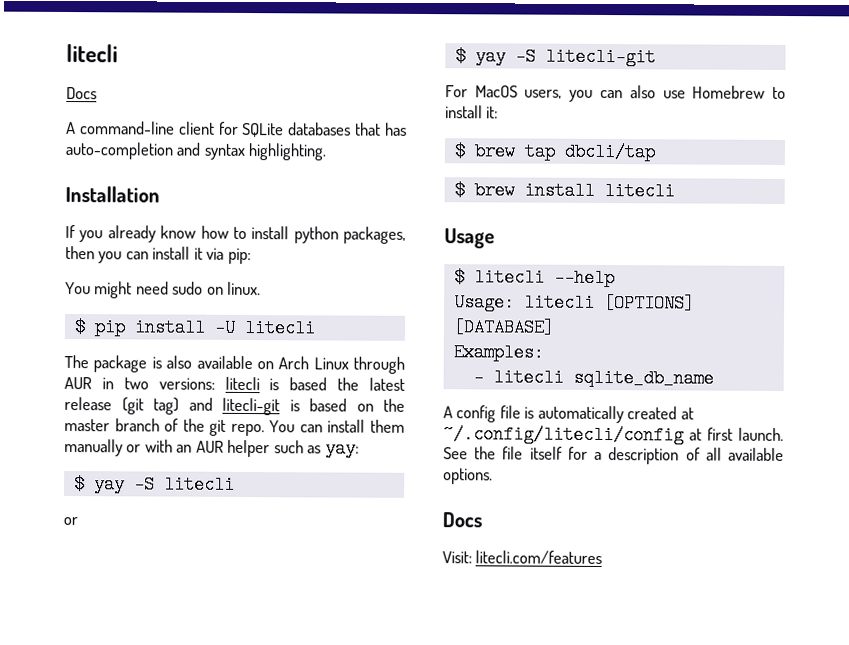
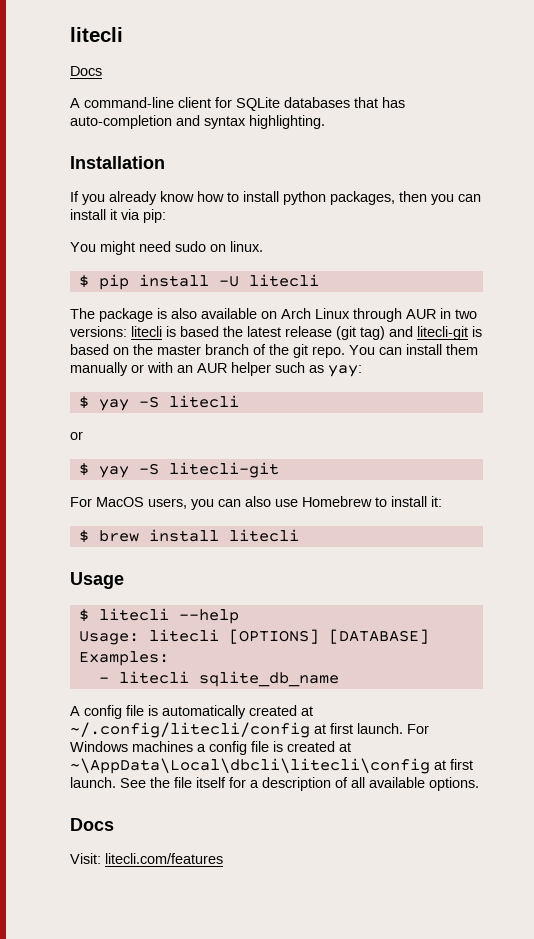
[453,142,656,162] // $ brew tap dbcli/tap -> (442, 501) none
(784, 434) none -> [407,724,429,734] [70,741,351,755] [70,758,473,774] [70,777,116,788] For Windows machines a config file is created at ~\AppData\Local\dbcli\litecli\config at first launch.

